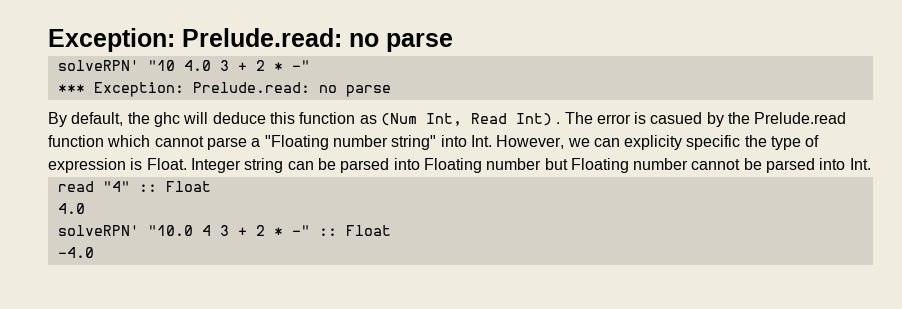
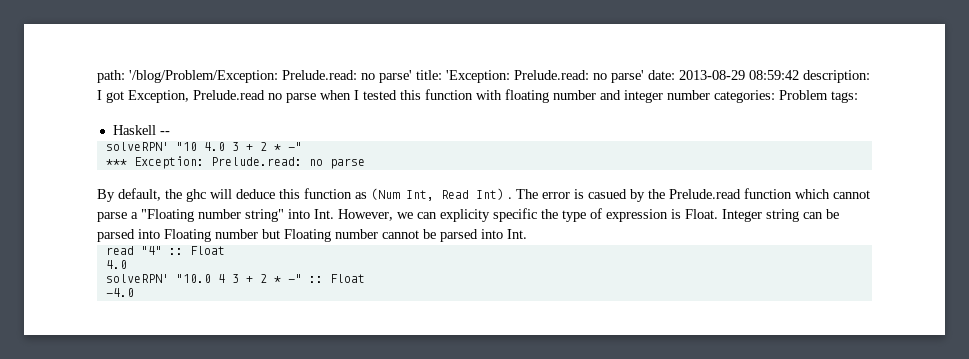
[48,28,453,52] Exception: Prelude.read: no parse -> [97,70,870,83] [97,89,858,103] [112,125,170,135] path: '/blog/Problem/Exception: Prelude.read: no parse' title: 'Exception: Prelude.read: no parse' date: 2013-08-29 08:59:42 description: I got Exception, Prelude.read no parse when I tested this function with floating number and integer number categories: Problem tags: // Haskell --

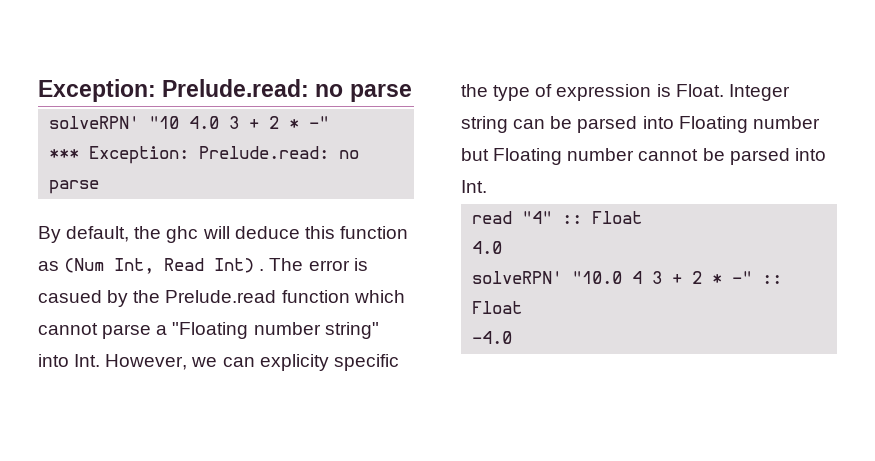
[97,70,870,83] [97,89,858,103] [112,125,170,135] path: '/blog/Problem/Exception: Prelude.read: no parse' title: 'Exception: Prelude.read: no parse' date: 2013-08-29 08:59:42 description: I got Exception, Prelude.read no parse when I tested this function with floating number and integer number categories: Problem tags: // Haskell -- -> [38,79,412,102] Exception: Prelude.read: no parse

